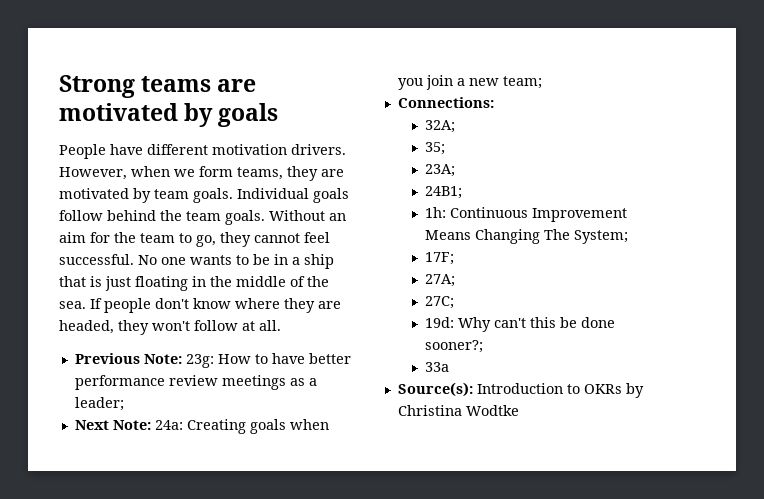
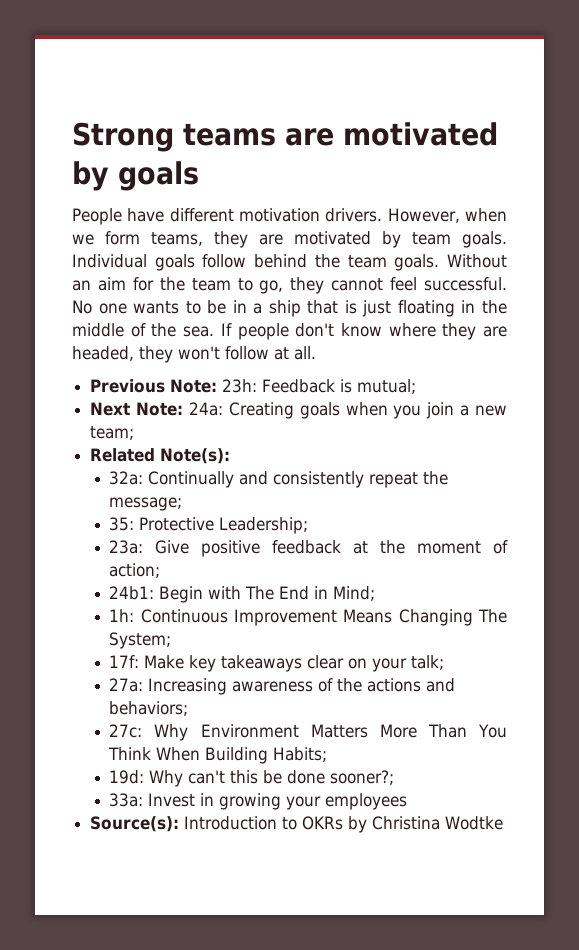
[185,353,351,368] [74,375,317,390] [74,397,124,411] 23g: How to have better performance review meetings as a leader; -> [222,379,417,394] 23h: Feedback is mutual;
[397,97,494,108] [425,120,456,133] [425,142,446,155] [425,164,456,177] [425,186,463,199] Connections: // 32A; // 35; // 23A; // 24B1; -> [90,448,231,464] [109,471,449,488] [109,497,183,511] [109,517,309,534] [109,540,508,557] [109,563,161,578] [109,586,376,603] Related Note(s): // 32a: Continually and consistently repeat the message; // 35: Protective Leadership; // 23a: Give positive feedback at the moment of action; // 24b1: Begin with The End in Mind;
[425,252,455,265] [425,274,456,287] [425,296,455,309] 17F; // 27A; // 27C; -> [109,655,445,672] [109,678,456,695] [109,701,189,716] [109,724,508,741] [108,747,328,764] 17f: Make key takeaways clear on your talk; // 27a: Increasing awareness of the actions and behaviors; // 27c: Why Environment Matters More Than You Think When Building Habits;
[425,362,450,372] 33a -> [109,793,408,810] 33a: Invest in growing your employees

